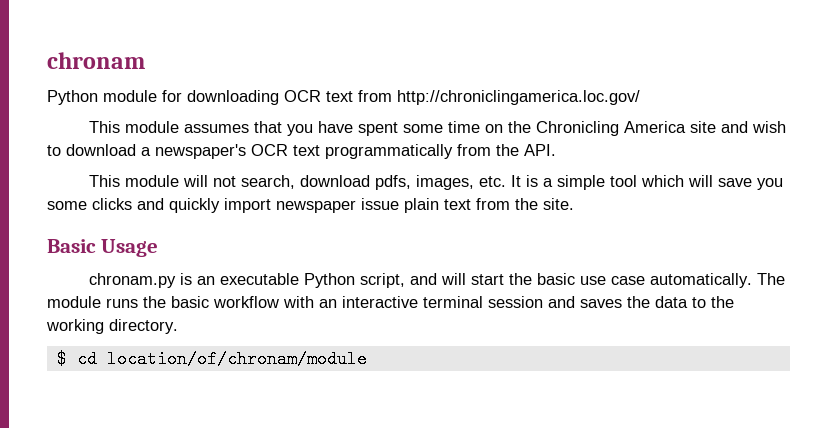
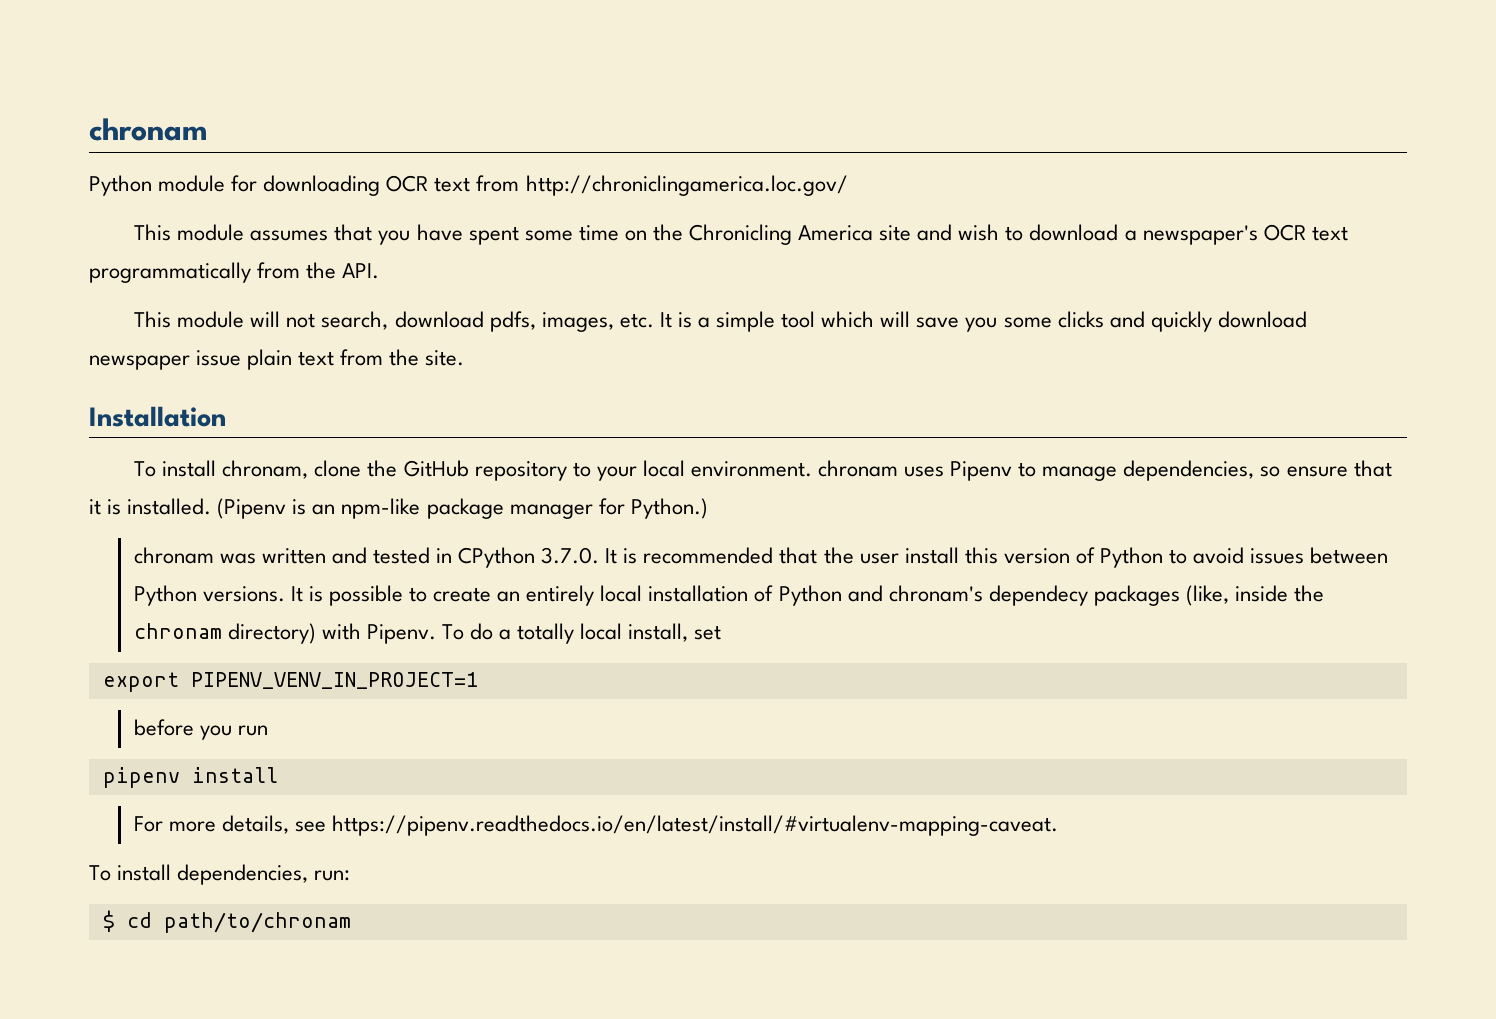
[224,198,271,213] import -> [1217,311,1307,328] download
[47,239,158,257] [89,273,786,288] [47,296,734,308] [46,319,178,334] Basic Usage // chronam.py is an executable Python script, and will start the basic use case automatically. The module runs the basic workflow with an interactive terminal session and saves the data to the working directory. -> [89,406,226,427] [134,460,1392,481] [89,498,708,519] [133,547,1389,568] [133,585,1325,606] [133,623,722,644] [102,672,478,692] [133,719,268,740] [102,767,278,788] [133,815,1058,836] [89,864,351,885] Installation // To install chronam, clone the GitHub repository to your local environment. chronam uses Pipenv to manage dependencies, so ensure that it is installed. (Pipenv is an npm-like package manager for Python.) // chronam was written and tested in CPython 3.7.0. It is recommended that the user install this version of Python to avoid issues between Python versions. It is possible to create an entirely local installation of Python and chronam's dependecy packages (like, inside the chronam directory) with Pipenv. To do a totally local install, set // export PIPENV_VENV_IN_PROJECT=1 // before you run // pipenv install // For more details, see https://pipenv.readthedocs.io/en/latest/install/#virtualenv-mapping-caveat. // To install dependencies, run:
[106,350,367,368] location/of/chronam/module -> [163,912,351,933] path/to/chronam

